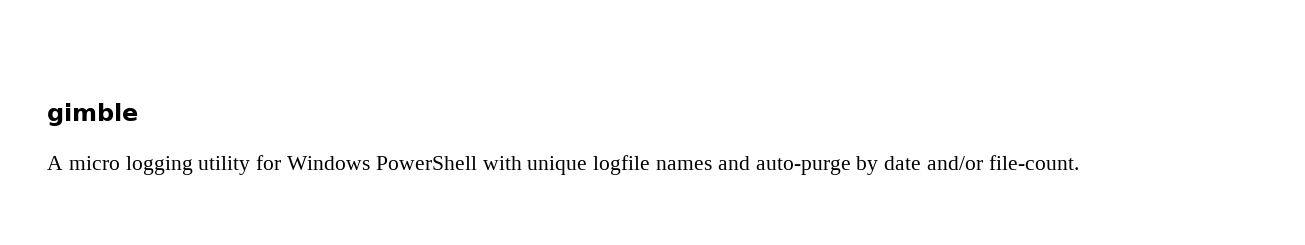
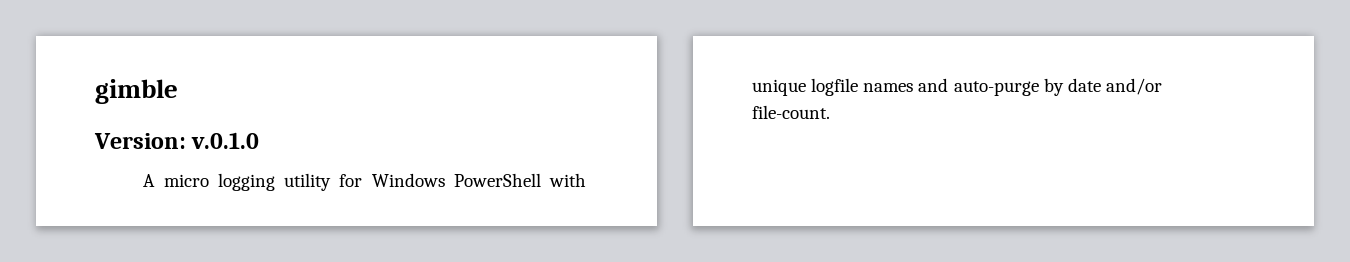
(138, 114) none -> [94,132,260,149] // Version: v.0.1.0

